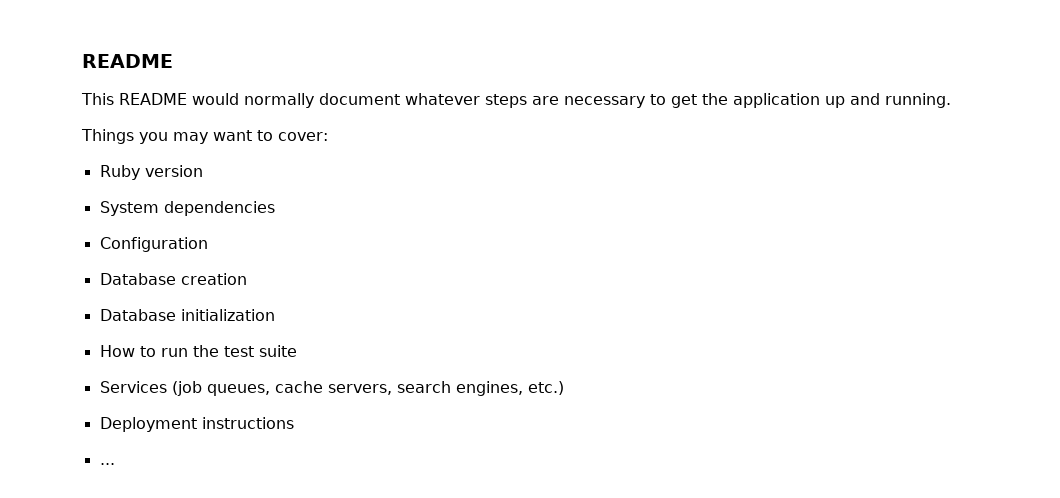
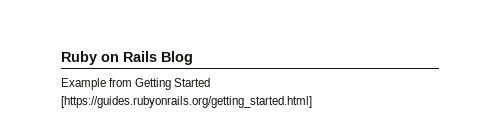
[82,54,173,68] [81,93,951,108] [81,129,328,144] [99,165,203,180] [99,201,275,216] [99,237,208,252] [99,273,247,285] [99,309,275,321] [99,345,297,357] [99,381,564,396] [99,417,294,432] [99,463,115,465] README // This README would normally document whatever steps are necessary to get the application up and running. // Things you may want to cover: // Ruby version // System dependencies // Configuration // Database creation // Database initialization // How to run the test suite // Services (job queues, cache servers, search engines, etc.) // Deployment instructions // ... -> [61,51,193,65] [61,78,211,90] [61,96,312,108] Ruby on Rails Blog // Example from Getting Started [https://guides.rubyonrails.org/getting_started.html]

